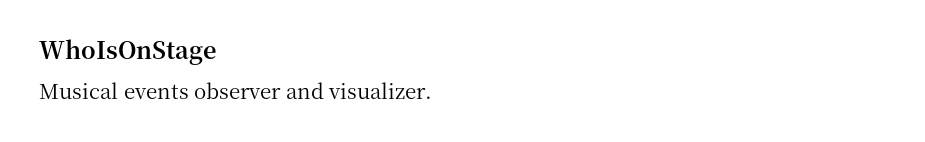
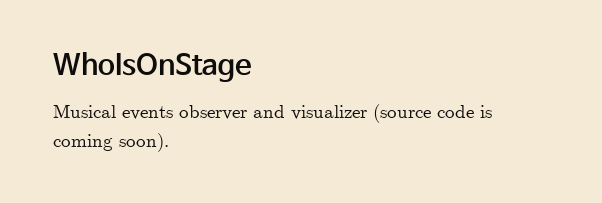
[328,82,433,99] visualizer. -> [291,104,492,123] [53,133,169,152] visualizer (source code is coming soon).

